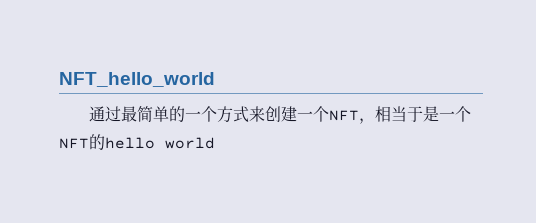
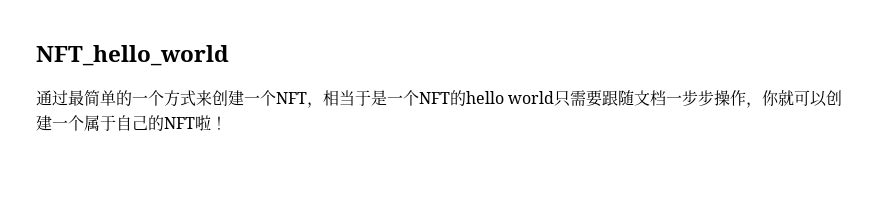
(215, 143) none -> [554,90,843,108] [36,115,227,131] 只需要跟随文档一步步操作，你就可以创建一个属于自己的NFT啦！

